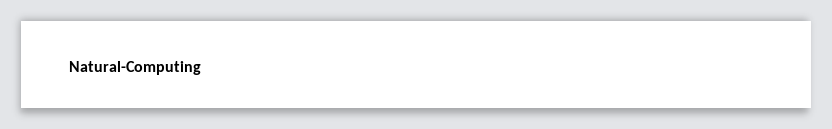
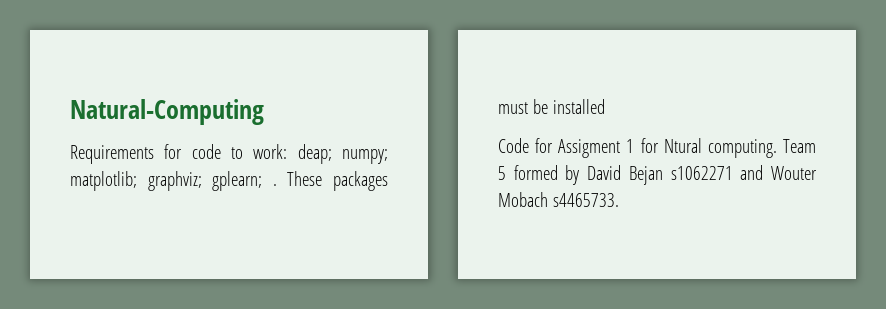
(201, 68) none -> [70,144,389,164] [70,171,388,191] [498,99,605,114] [498,138,817,158] [498,165,817,185] [498,192,619,207] // Requirements for code to work: deap; numpy; matplotlib; graphviz; gplearn; . These packages must be installed // Code for Assigment 1 for Ntural computing. Team 5 formed by David Bejan s1062271 and Wouter Mobach s4465733.

